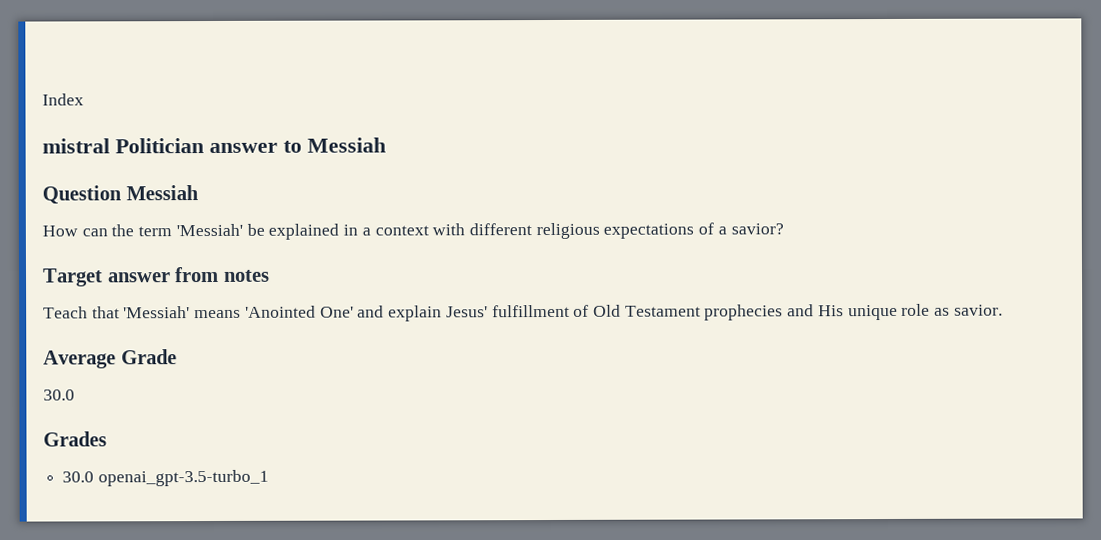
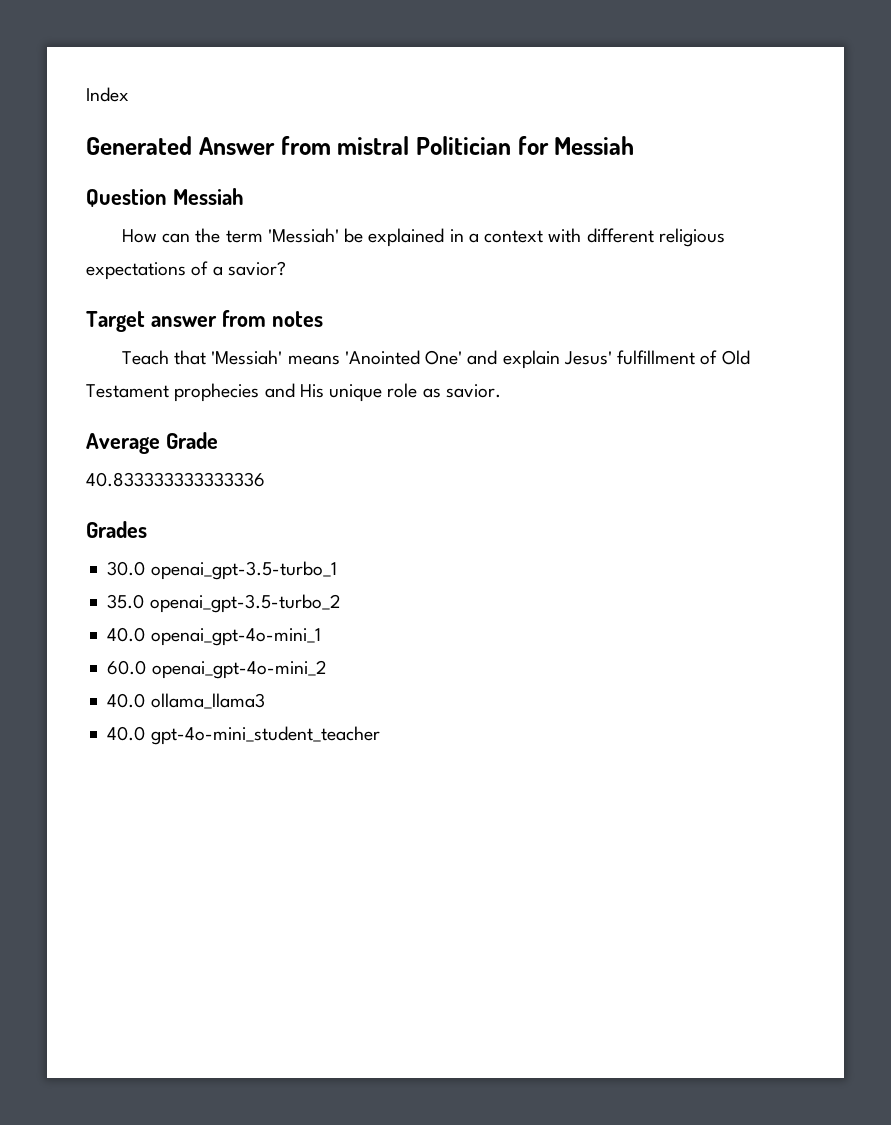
[42,138,302,154] mistral Politician answer to -> [86,136,549,155] Generated Answer from mistral Politician for
[43,389,75,401] 30.0 -> [86,472,265,487] 40.833333333333336
(269, 478) none -> [107,594,341,613] [107,627,321,646] [107,660,327,679] [107,693,265,709] [107,726,380,745] // 35.0 openai_gpt-3.5-turbo_2 // 40.0 openai_gpt-4o-mini_1 // 60.0 openai_gpt-4o-mini_2 // 40.0 ollama_llama3 // 40.0 gpt-4o-mini_student_teacher

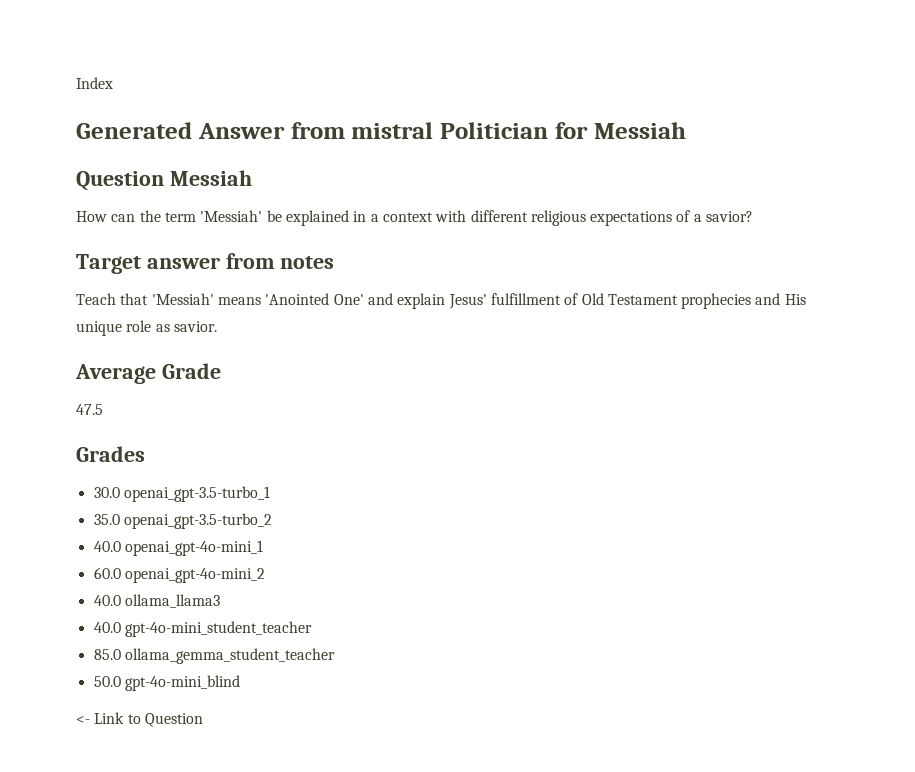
[86,472,265,487] 40.833333333333336 -> [76,404,103,415] 47.5
(380, 735) none -> [93,648,335,664] [93,675,240,691] [76,712,203,727] // 85.0 ollama_gemma_student_teacher // 50.0 gpt-4o-mini_blind // <- Link to Question

